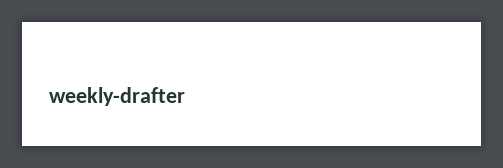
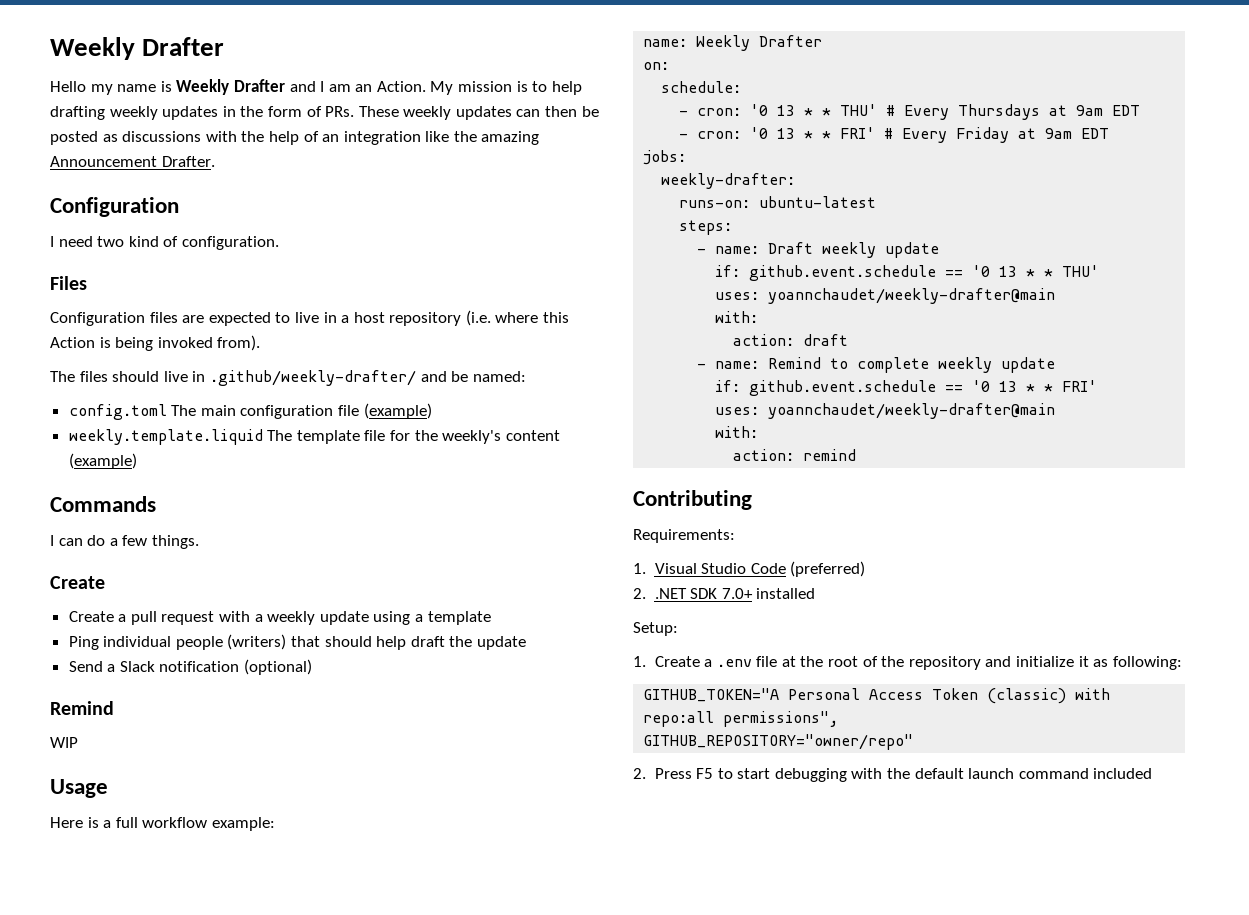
[49,87,185,106] weekly-drafter -> [50,37,225,60] [50,79,582,95] [50,106,599,120] [50,131,540,145] [50,156,215,167] [50,197,179,217] [50,236,279,250] [50,276,87,290] [50,310,570,326] [50,335,261,351] [50,370,526,386] [68,403,432,420] [68,429,560,445] [68,453,137,469] [50,496,156,512] [50,535,199,549] [50,576,105,589] [68,611,491,625] [68,634,527,650] [68,659,313,675] [50,701,114,715] [50,737,78,748] [50,779,108,798] [50,817,275,831] [643,35,823,51] [643,62,670,70] [661,81,742,93] [679,104,1141,120] [679,127,1110,143] [643,150,687,165] [661,173,796,189] [679,196,877,208] [679,220,733,235] [697,242,940,258] [715,265,1100,281] [715,288,1056,304] [715,311,759,323] [733,334,849,346] [697,357,1056,373] [715,380,1098,396] [715,403,1056,419] [715,426,759,438] [733,449,857,461] [633,490,752,510] [633,529,735,543] [633,561,866,577] [633,588,816,599] [633,622,678,636] [633,656,1182,670] [643,688,1111,704] [643,711,839,727] [643,734,914,750] [633,768,1153,782] Weekly Drafter // Hello my name is Weekly Drafter and I am an Action. My mission is to help drafting weekly updates in the form of PRs. These weekly updates can then be posted as discussions with the help of an integration like the amazing Announcement Drafter. // Configuration // I need two kind of configuration. // Files // Configuration files are expected to live in a host repository (i.e. where this Action is being invoked from). // The files should live in .github/weekly-drafter/ and be named: // config.toml The main configuration file (example) // weekly.template.liquid The template file for the weekly's content (example) // Commands // I can do a few things. // Create // Create a pull request with a weekly update using a template // Ping individual people (writers) that should help draft the update // Send a Slack notification (optional) // Remind // WIP // Usage // Here is a full workflow example: // name: Weekly Drafter // on: // schedule: // - cron: '0 13 * * THU' # Every Thursdays at 9am EDT // - cron: '0 13 * * FRI' # Every Friday at 9am EDT // jobs: // weekly-drafter: // runs-on: ubuntu-latest // steps: // - name: Draft weekly update // if: github.event.schedule == '0 13 * * THU' // uses: yoannchaudet/weekly-drafter@main // with: // action: draft // - name: Remind to complete weekly update // if: github.event.schedule == '0 13 * * FRI' // uses: yoannchaudet/weekly-drafter@main // with: // action: remind // Contributing // Requirements: // 1. Visual Studio Code (preferred) // 2. .NET SDK 7.0+ installed // Setup: // 1. Create a .env file at the root of the repository and initialize it as following: // GITHUB_TOKEN="A Personal Access Token (classic) with repo:all permissions", // GITHUB_REPOSITORY="owner/repo" // 2. Press F5 to start debugging with the default launch command included

